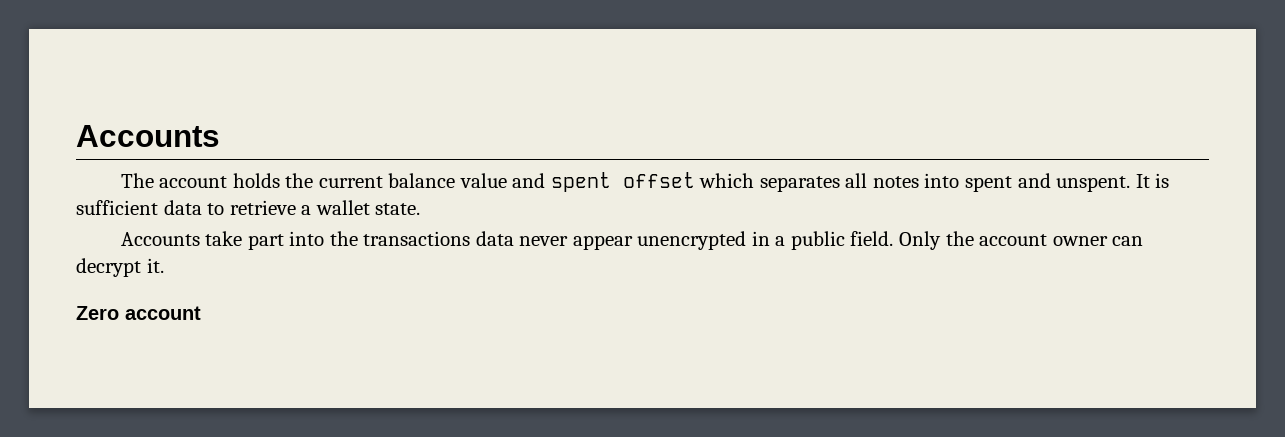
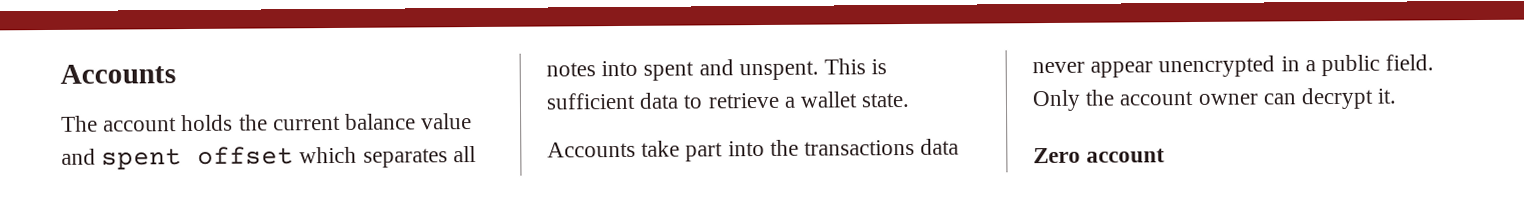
[1135,174,1150,188] It -> [824,58,867,75] This

